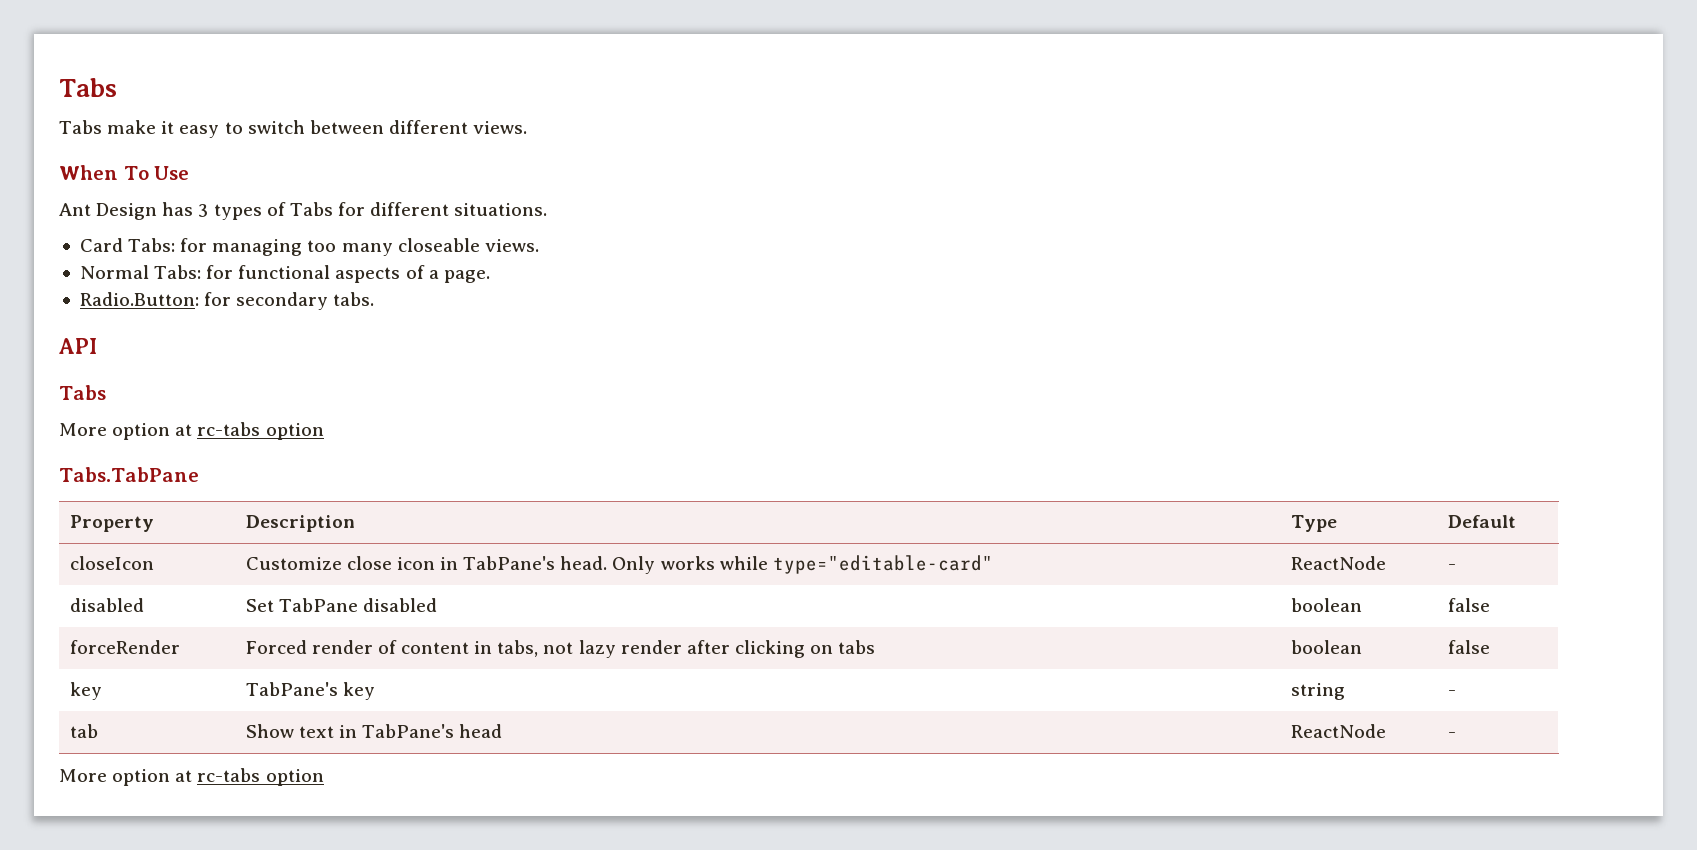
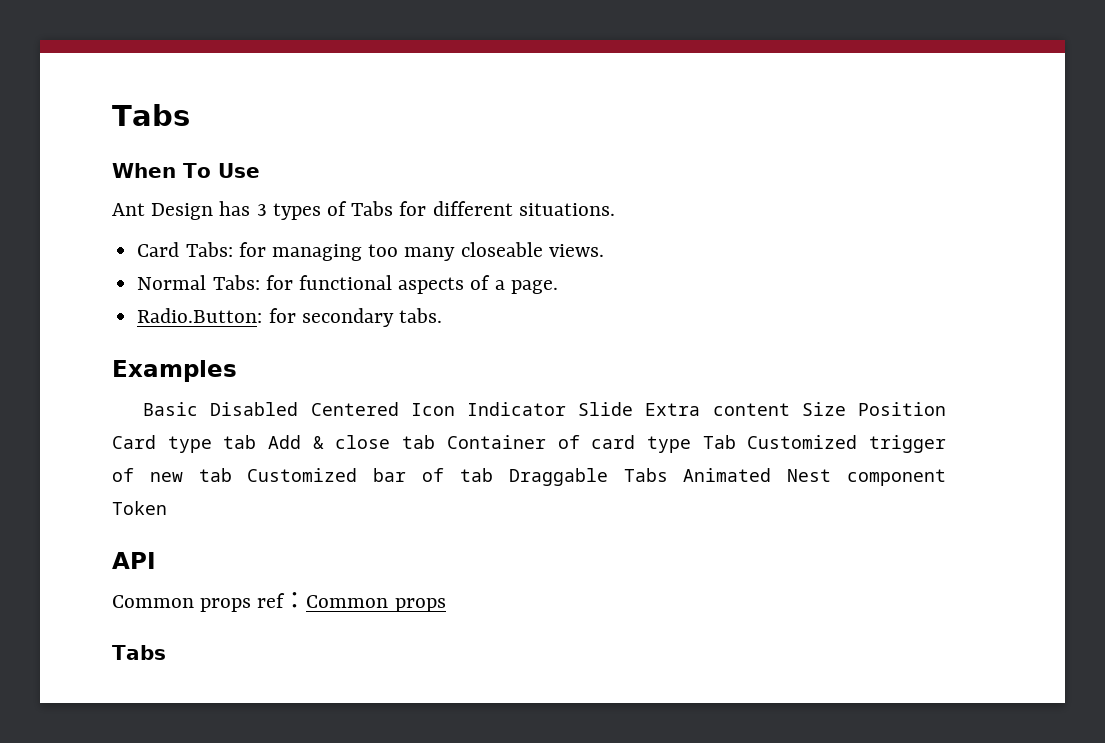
[59,78,117,97] [59,120,528,138] Tabs // Tabs make it easy to switch between different views. -> [112,104,190,126] Tabs
[59,338,97,354] [59,385,106,400] [59,422,324,440] [59,467,199,482] [69,515,154,532] [245,515,355,532] [1290,515,1337,532] [1447,515,1516,528] [69,556,154,570] [245,555,993,574] [1290,556,1386,570] [1447,564,1456,570] [69,598,144,612] [245,598,437,612] [1290,598,1362,612] [1447,598,1490,612] [69,640,180,654] [245,640,876,658] [1290,640,1362,654] [1447,640,1490,654] [69,682,102,700] [245,682,375,700] [1290,683,1345,700] [1447,690,1456,696] [69,724,98,738] [245,724,503,738] [1290,724,1386,738] [1447,732,1456,738] [59,768,324,786] API // Tabs // More option at rc-tabs option // Tabs.TabPane // Property | Description | Type | Default // closeIcon | Customize close icon in TabPane's head. Only works while type="editable-card" | ReactNode | - // disabled | Set TabPane disabled | boolean | false // forceRender | Forced render of content in tabs, not lazy render after clicking on tabs | boolean | false // key | TabPane's key | string | - // tab | Show text in TabPane's head | ReactNode | - // More option at rc-tabs option -> [112,360,237,382] [143,402,946,416] [112,435,947,453] [112,468,947,486] [112,501,167,515] [112,552,156,569] [112,592,446,612] [112,645,166,660] Examples // Basic Disabled Centered Icon Indicator Slide Extra content Size Position Card type tab Add & close tab Container of card type Tab Customized trigger of new tab Customized bar of tab Draggable Tabs Animated Nest component Token // API // Common props ref：Common props // Tabs

